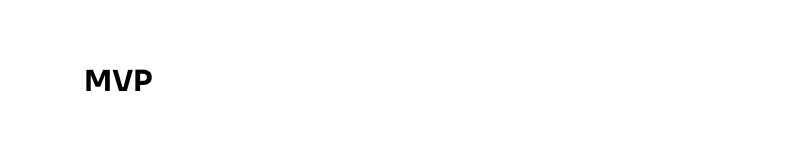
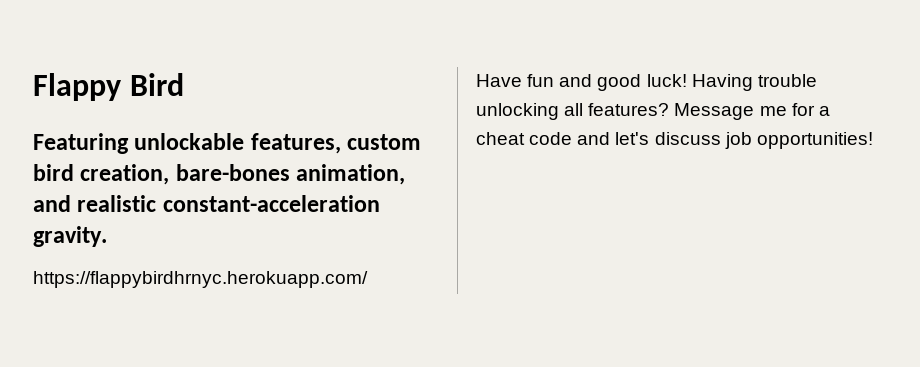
[84,69,152,91] MVP -> [33,73,184,101] [33,133,422,154] [33,164,406,185] [33,195,380,212] [33,226,107,247] [33,271,368,288] [476,74,817,91] [476,103,830,120] [476,132,873,149] Flappy Bird // Featuring unlockable features, custom bird creation, bare-bones animation, and realistic constant-acceleration gravity. // https://flappybirdhrnyc.herokuapp.com/ // Have fun and good luck! Having trouble unlocking all features? Message me for a cheat code and let's discuss job opportunities!

